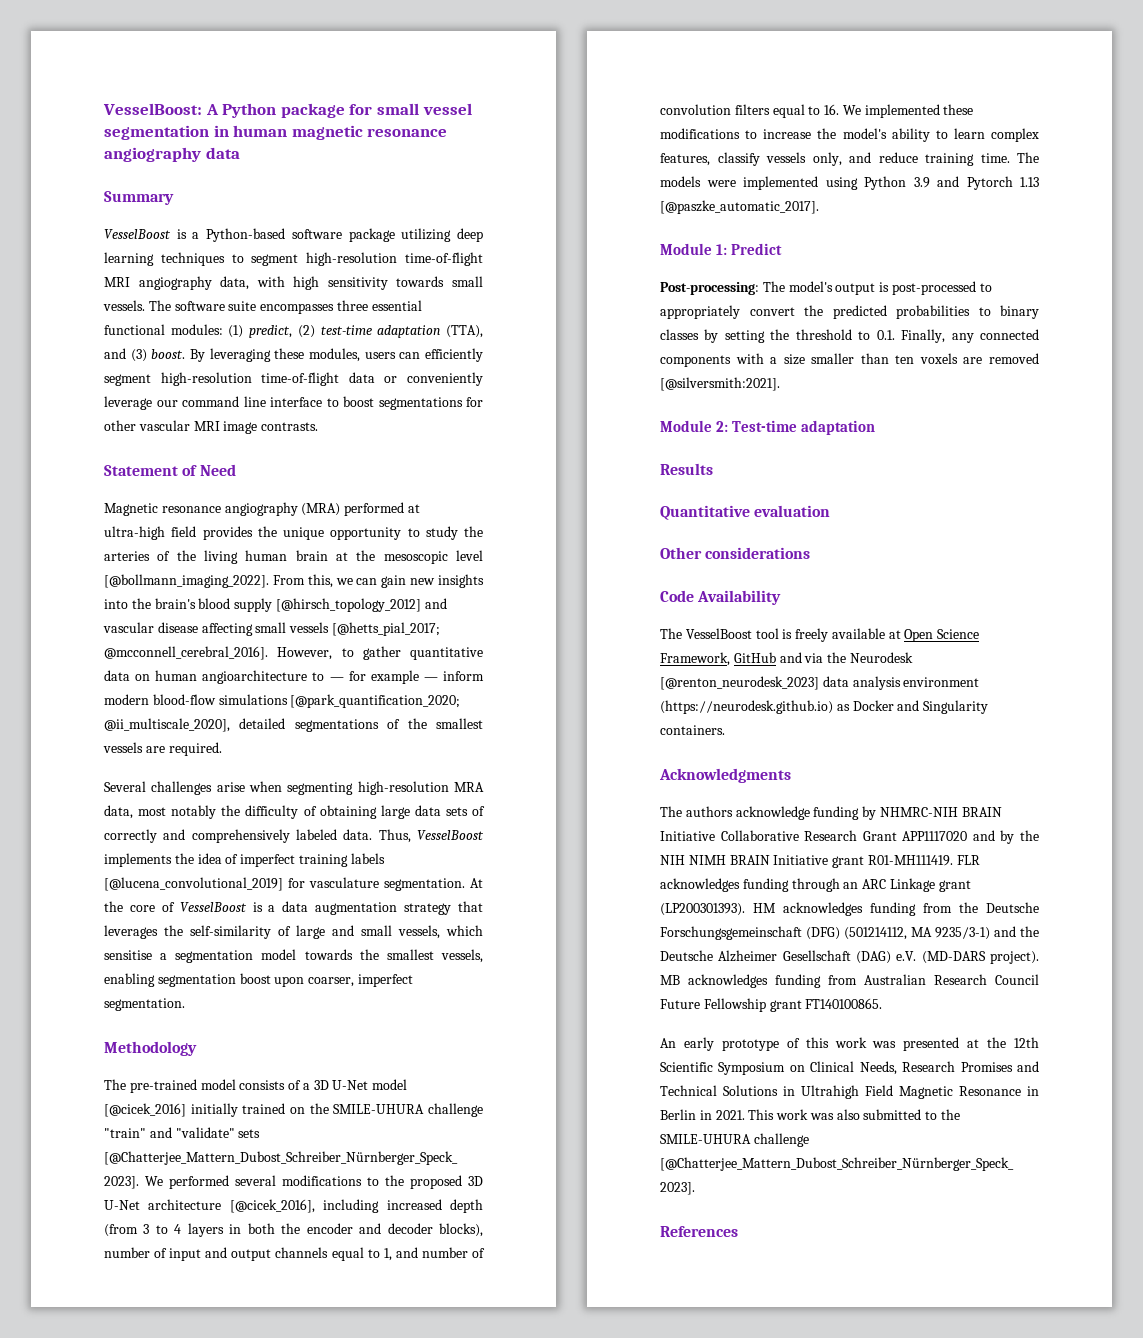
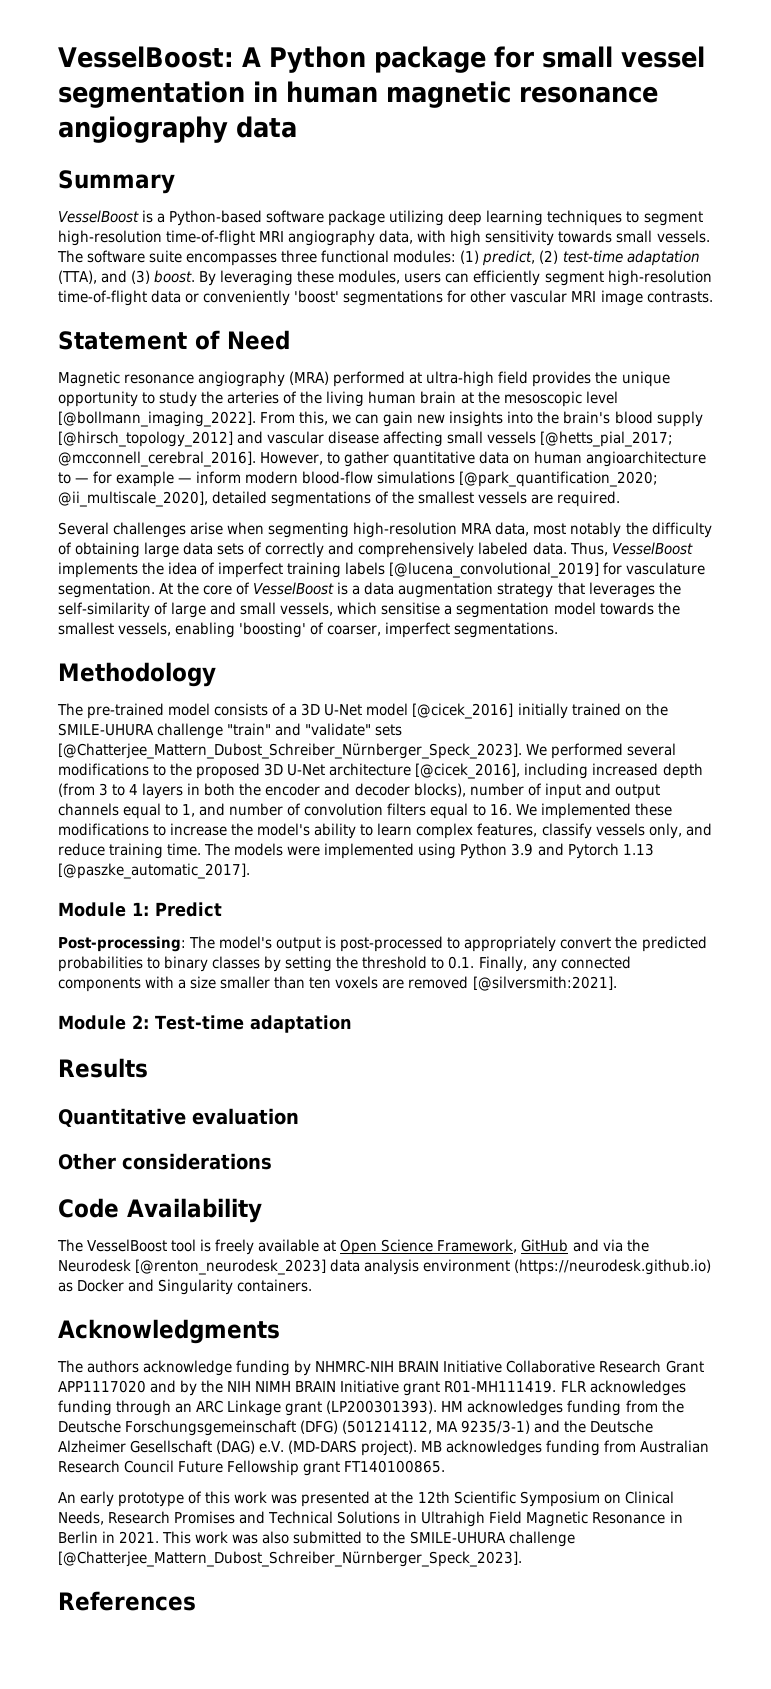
[371,300,422,311] essential -> (318, 256) none
[104,396,374,410] leverage our command line interface to boost -> [294,290,340,303] 'boost'
[157,973,305,987] segmentation boost upon -> [239,622,325,638] 'boosting' of
[104,998,185,1011] segmentation. -> [454,622,559,638] segmentations.

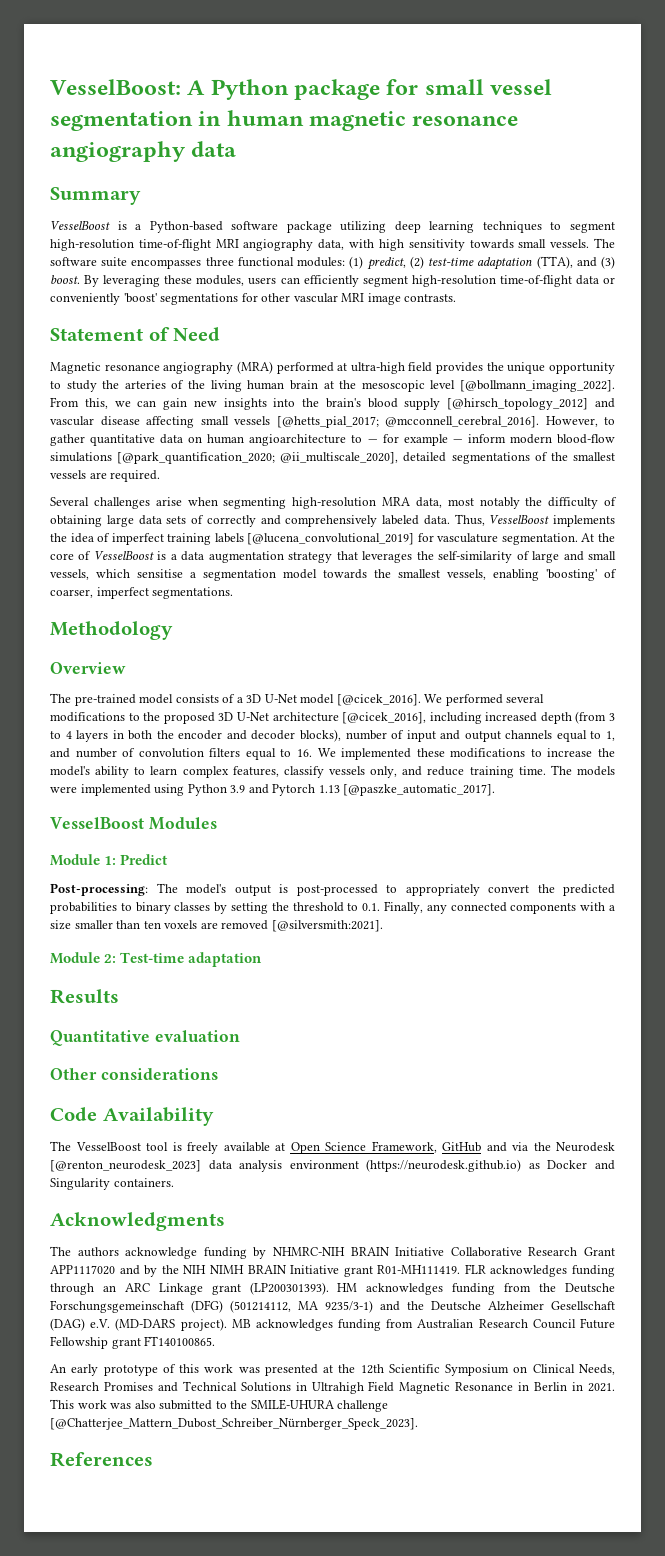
(216, 674) none -> [50,662,126,674] // Overview
[412,703,668,719] [58,723,403,739] [58,743,522,759] [@cicek_2016] initially trained on the SMILE-UHURA challenge "train" and "validate" sets [@Chatterjee_Mattern_Dubost_Schreiber_Nürnberger_Speck_2023]. -> [336,694,421,706] [@cicek_2016].
(250, 871) none -> [50,817,217,830] // VesselBoost Modules

